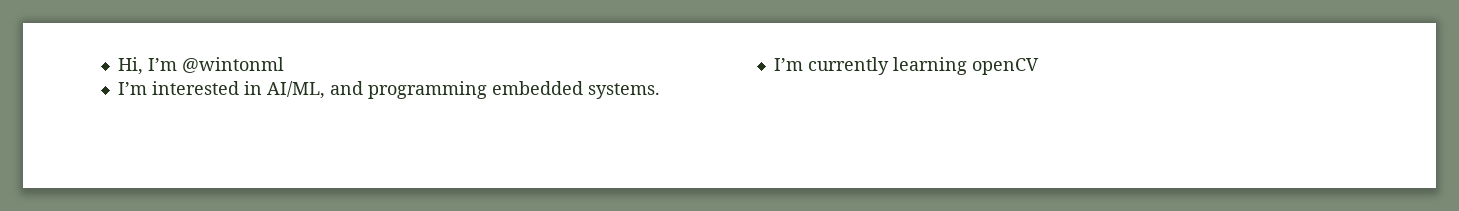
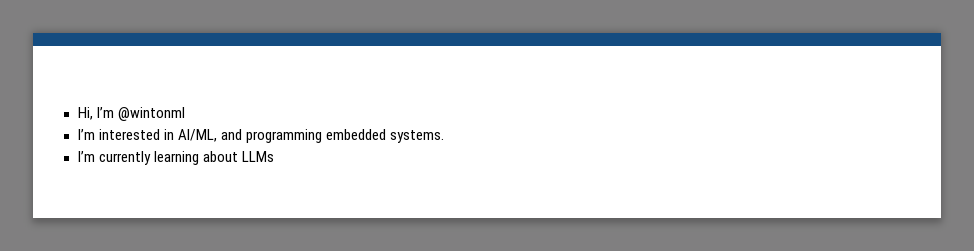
[971,58,1039,75] openCV -> [202,151,274,162] about LLMs

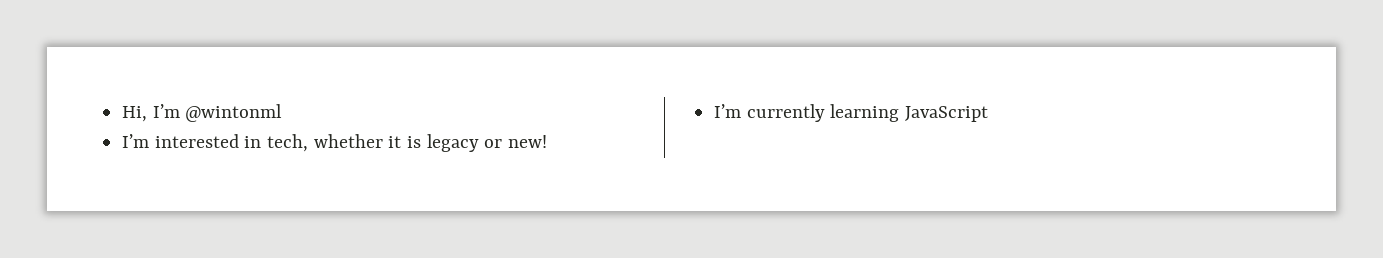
[177,129,444,143] AI/ML, and programming embedded systems. -> [267,134,548,152] tech, whether it is legacy or new!
[202,151,274,162] about LLMs -> [905,106,989,122] JavaScript

